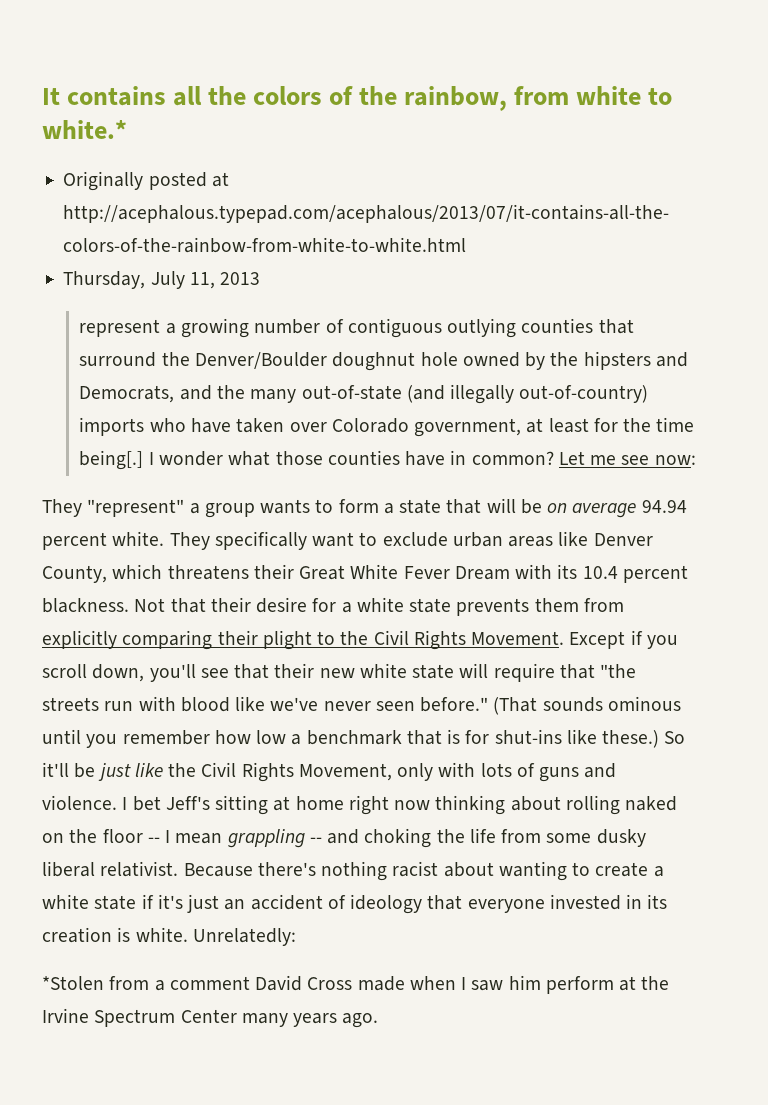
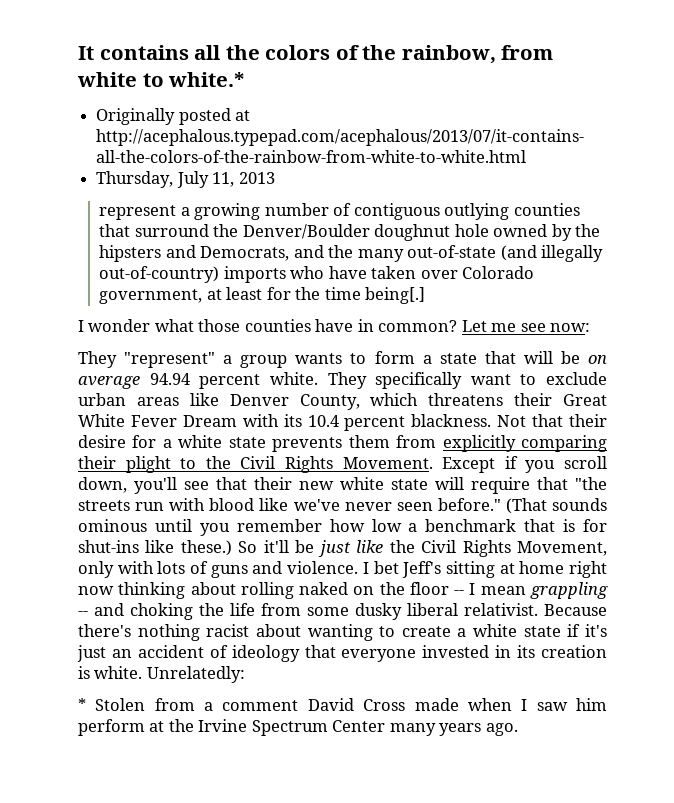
(144, 460) none -> (426, 295) //
[42,976,104,990] *Stolen -> [78,698,146,711] * Stolen

